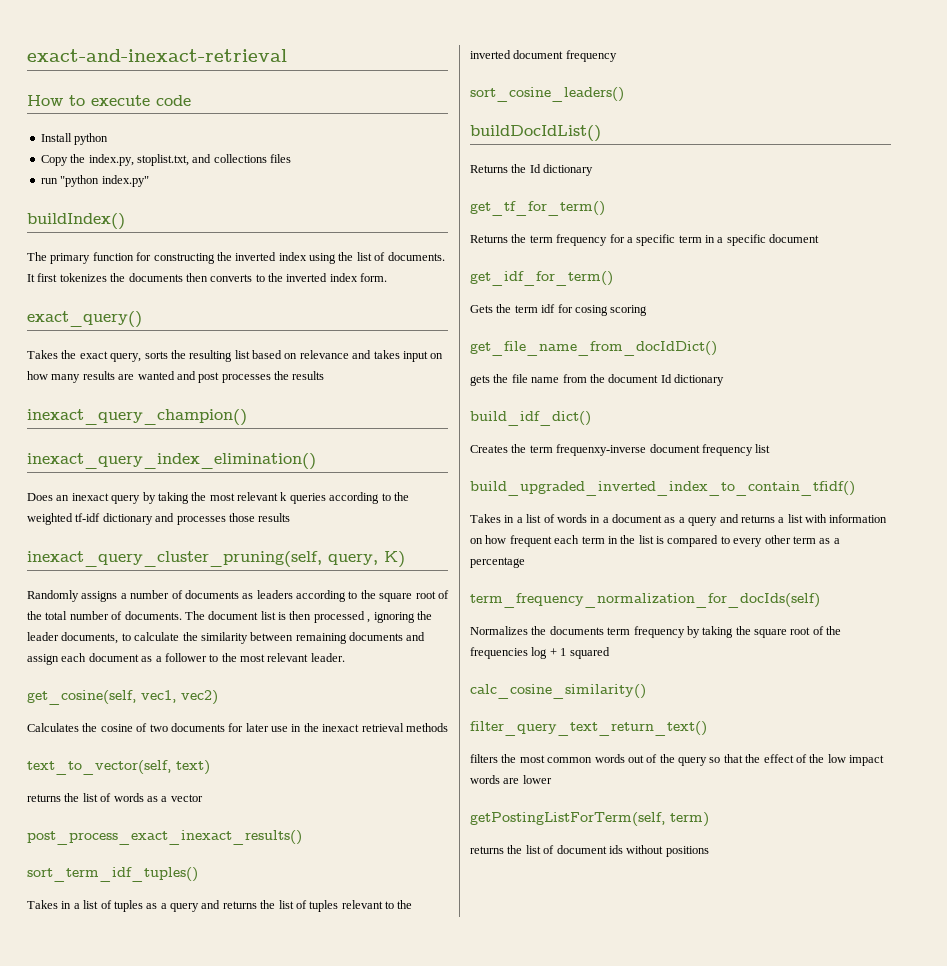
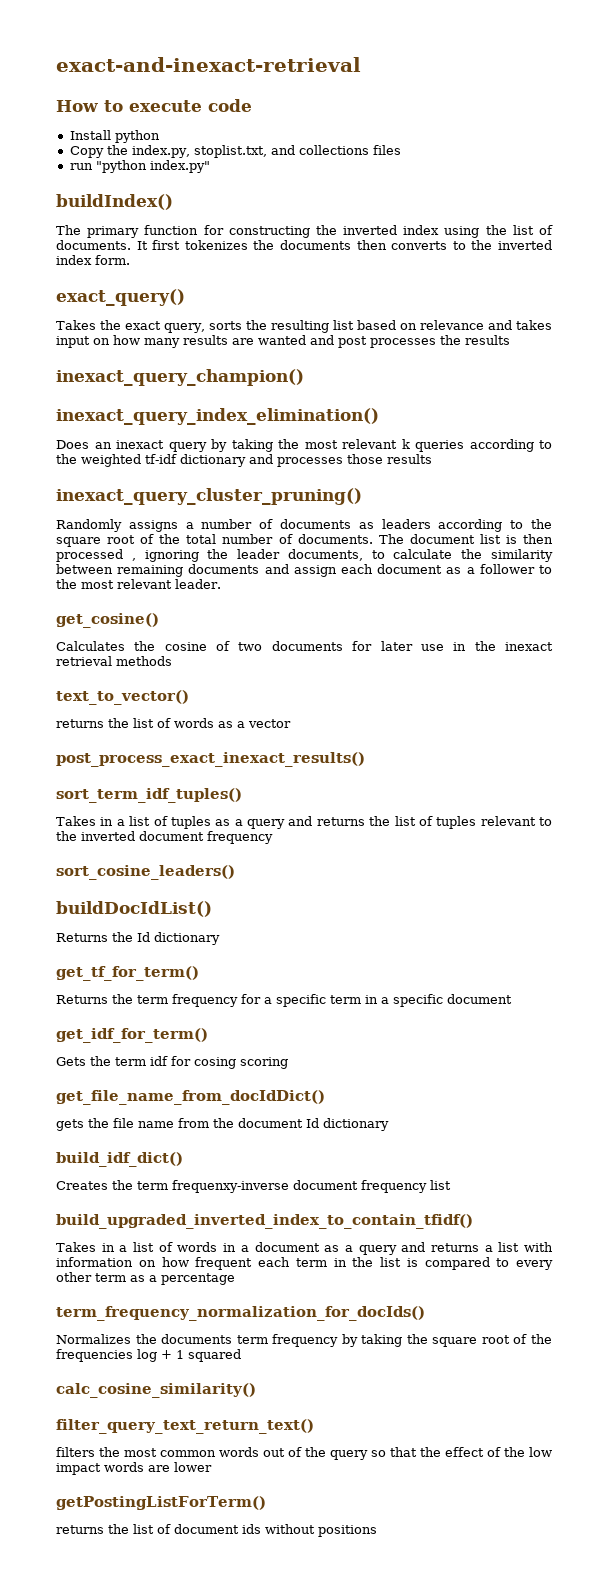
[27,551,405,568] inexact_query_cluster_pruning(self, query, K) -> [56,488,362,505] inexact_query_cluster_pruning()
[27,690,218,705] get_cosine(self, vec1, vec2) -> [56,613,159,628] get_cosine()
[27,760,210,775] text_to_vector(self, text) -> [56,690,189,705] text_to_vector()
[470,593,820,608] term_frequency_normalization_for_docIds(self) -> [56,1306,425,1321] term_frequency_normalization_for_docIds()
[470,812,709,827] getPostingListForTerm(self, term) -> [56,1496,266,1510] getPostingListForTerm()

